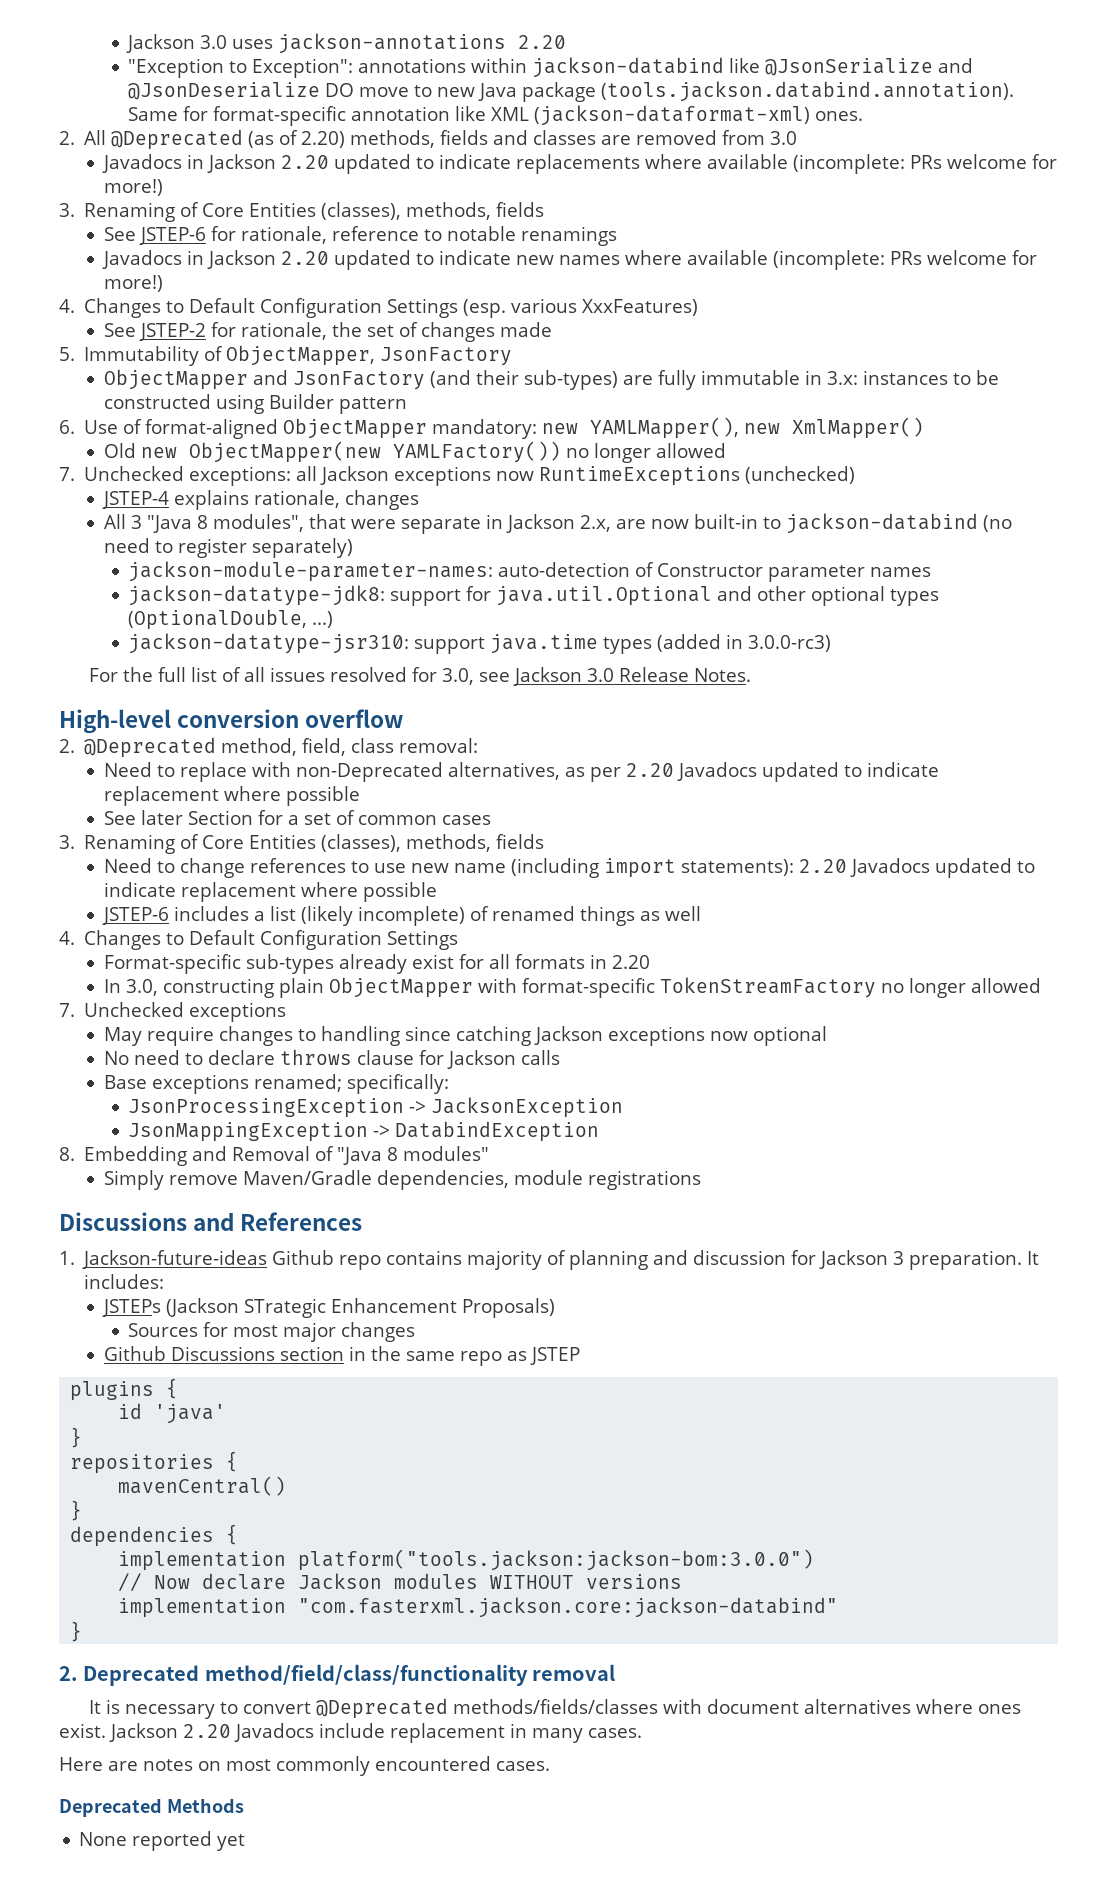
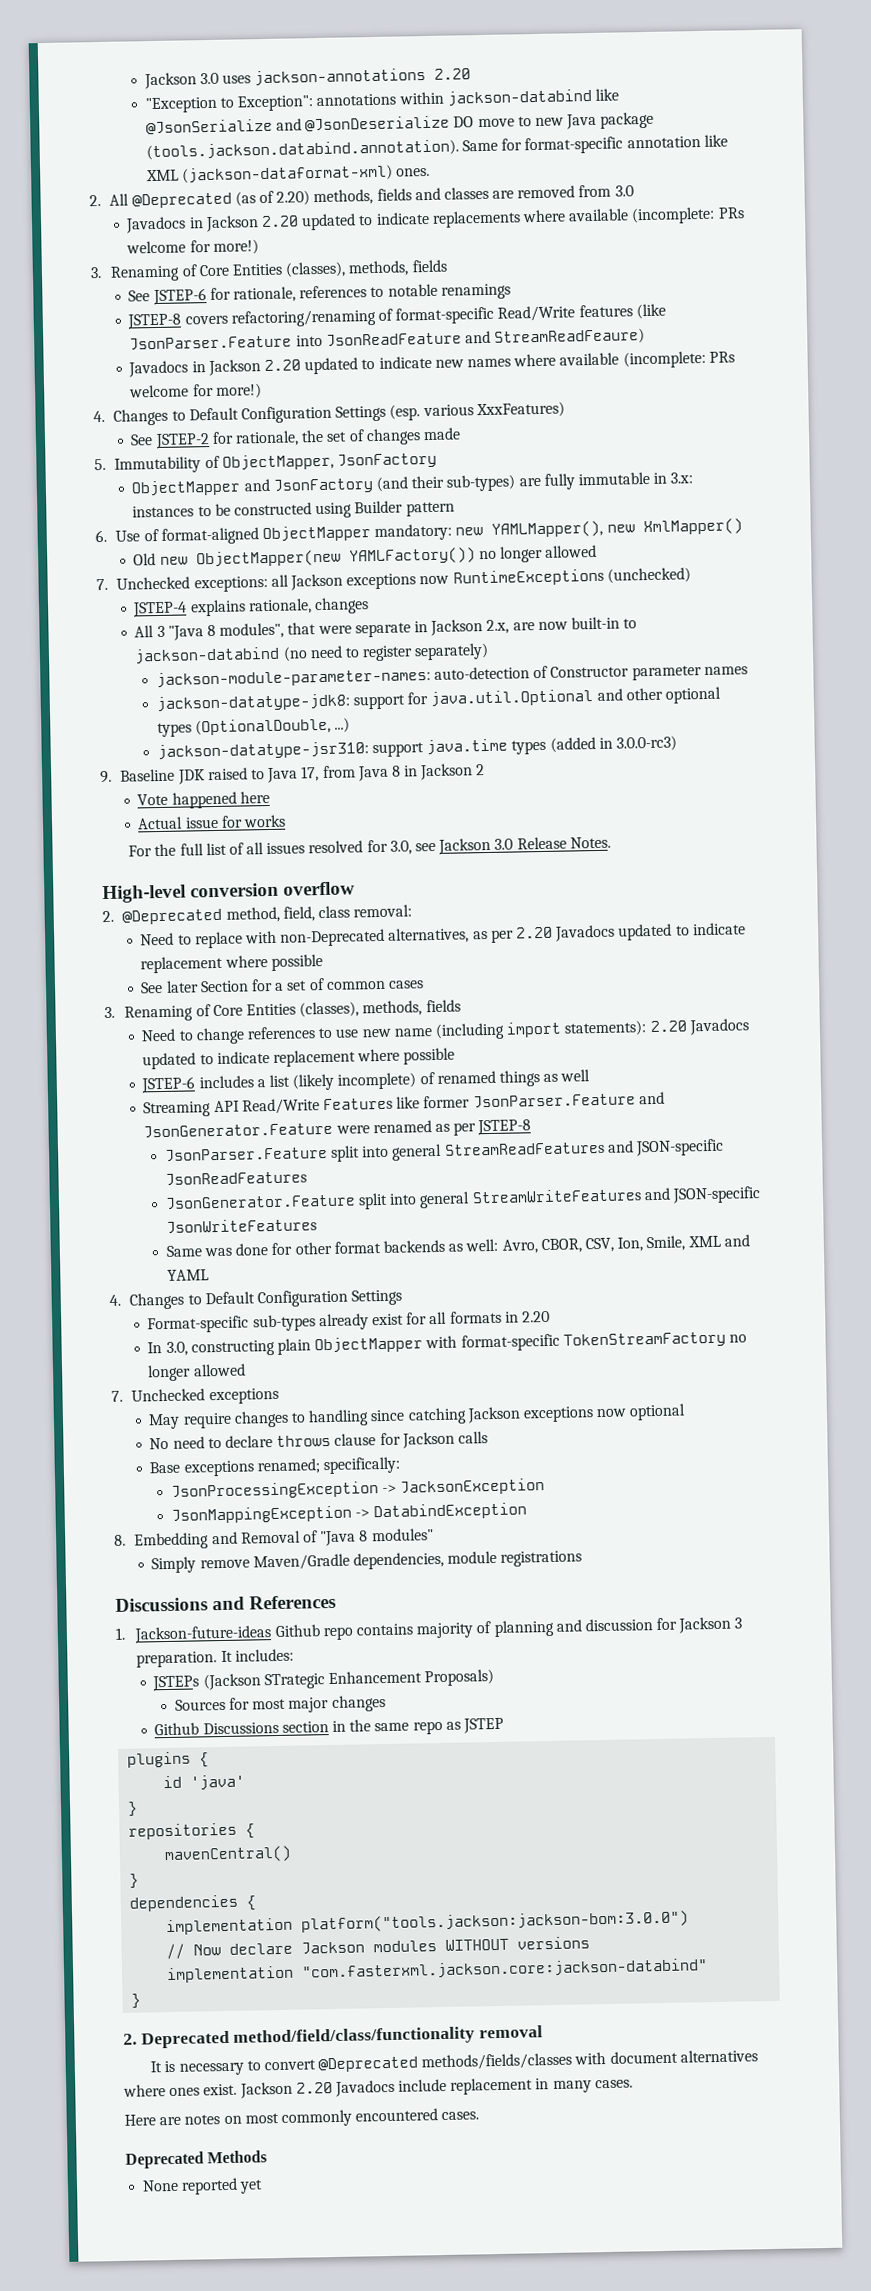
[331,226,419,241] reference -> [299,285,368,299] references
(617, 236) none -> [127,303,666,330] [129,328,646,351] // JSTEP-8 covers refactoring/renaming of format-specific Read/Write features (like JsonParser.Feature into JsonReadFeature and StreamReadFeaure)
(832, 643) none -> [100,763,486,785] [137,790,270,809] [137,814,287,830] // 9. Baseline JDK raised to Java 17, from Java 8 in Jackson 2 // Vote happened here // Actual issue for works
(701, 913) none -> [143,1091,665,1118] [143,1119,532,1139] [164,1138,725,1162] [164,1171,307,1186] [164,1186,762,1210] [165,1218,317,1234] [165,1234,750,1257] [166,1269,209,1281] // Streaming API Read/Write Features like former JsonParser.Feature and JsonGenerator.Feature were renamed as per JSTEP-8 // JsonParser.Feature split into general StreamReadFeatures and JSON-specific JsonReadFeatures // JsonGenerator.Feature split into general StreamWriteFeatures and JSON-specific JsonWriteFeatures // Same was done for other format backends as well: Avro, CBOR, CSV, Ion, Smile, XML and YAML

